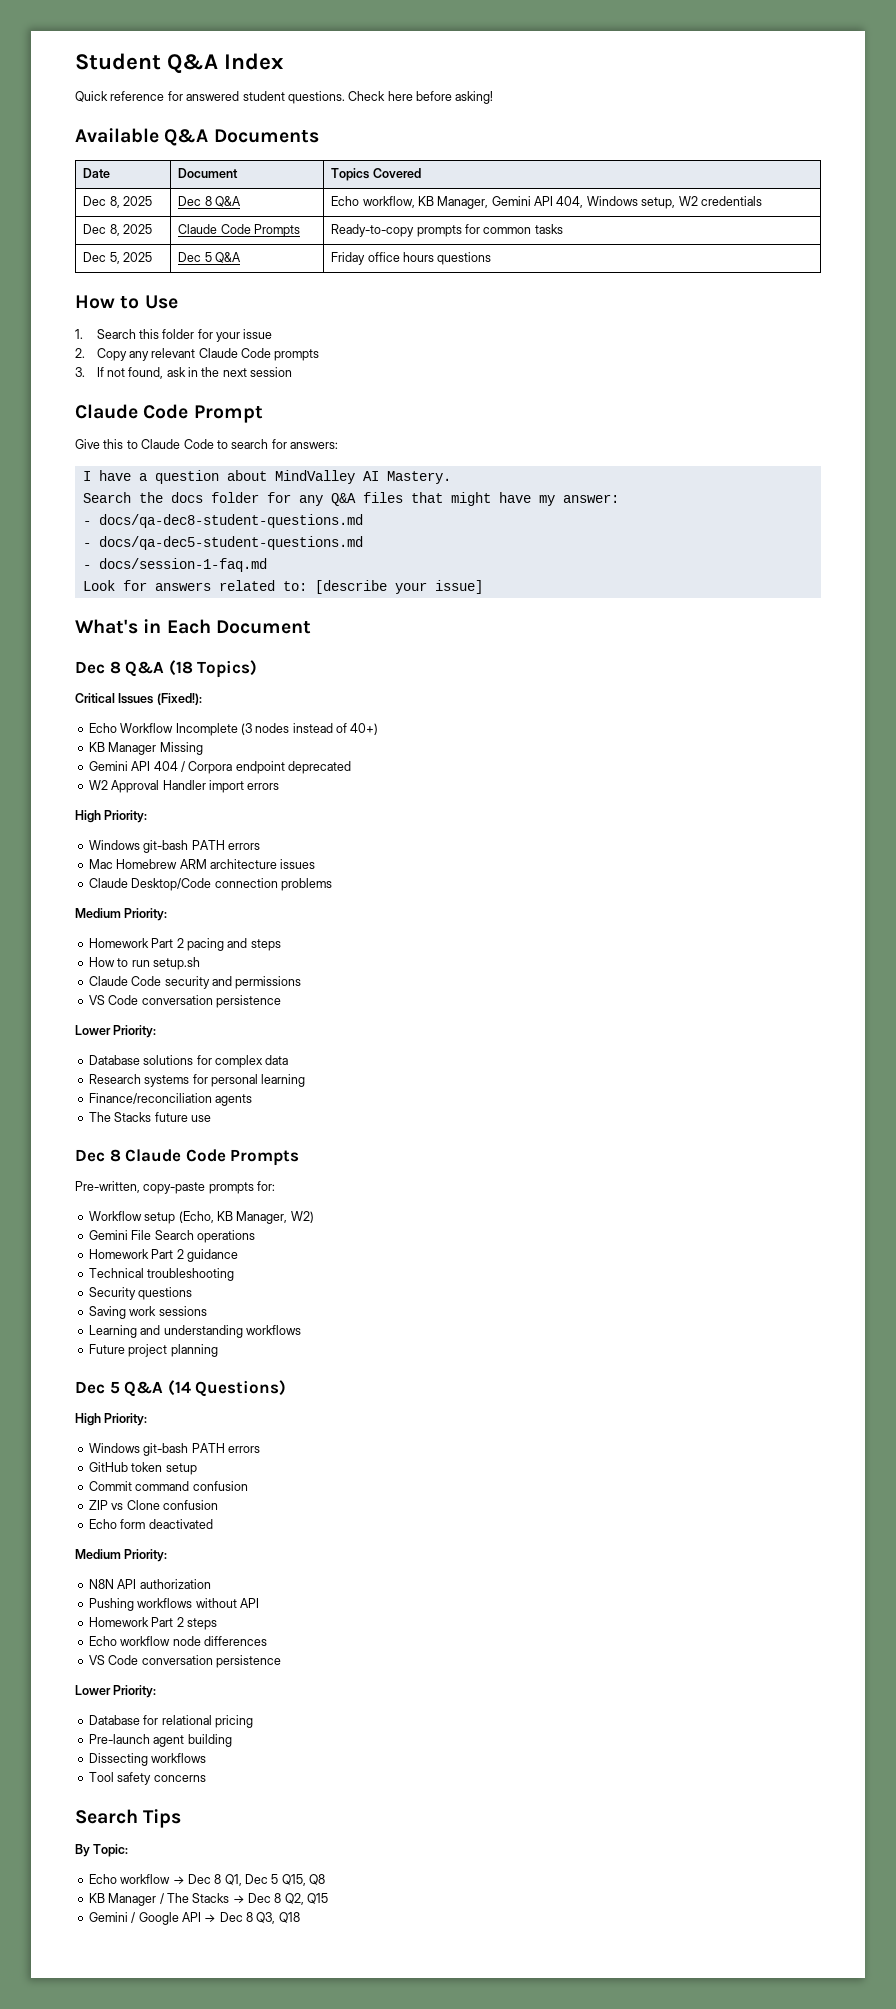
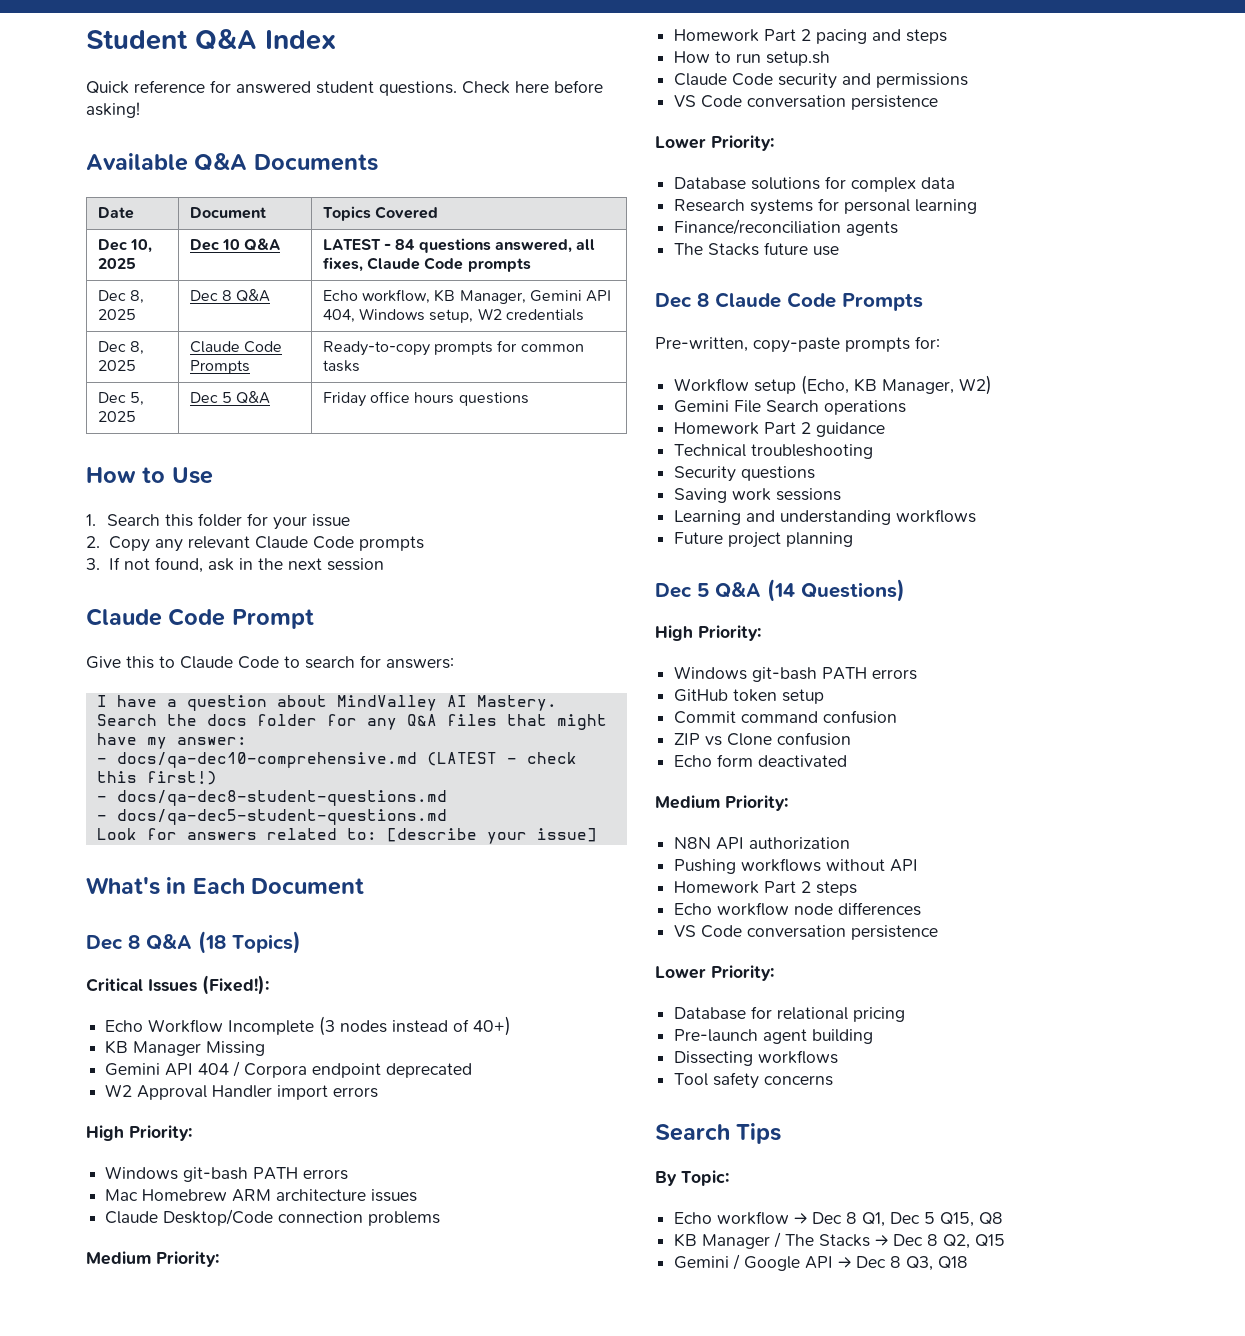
(421, 173) none -> [97,239,153,253] [97,258,136,269] [189,238,281,251] [322,238,596,253] [322,257,531,272] // Dec 10, 2025 | Dec 10 Q&A | LATEST - 84 questions answered, all fixes, Claude Code prompts
(619, 498) none -> [96,752,577,768] [96,771,217,785] // - docs/qa-dec10-comprehensive.md (LATEST - check this first!)
[82,558,267,572] // - docs/session-1-faq.md -> (447, 817) none

